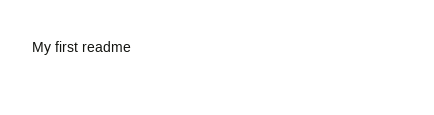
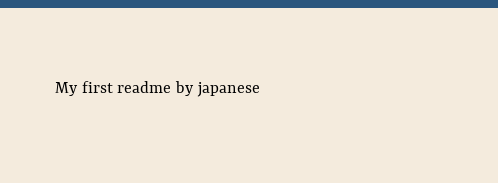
(131, 46) none -> [175,81,260,97] by japanese

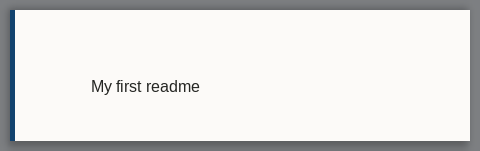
[175,81,260,97] by japanese -> (200, 86) none

